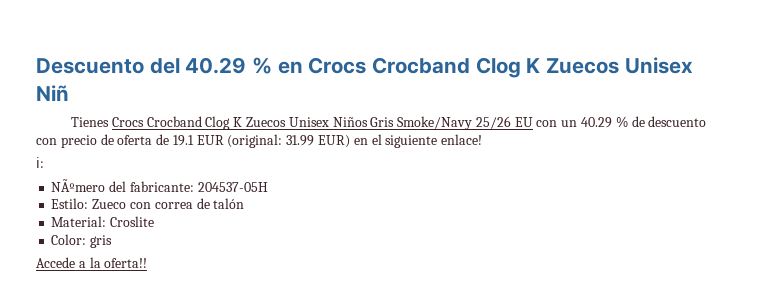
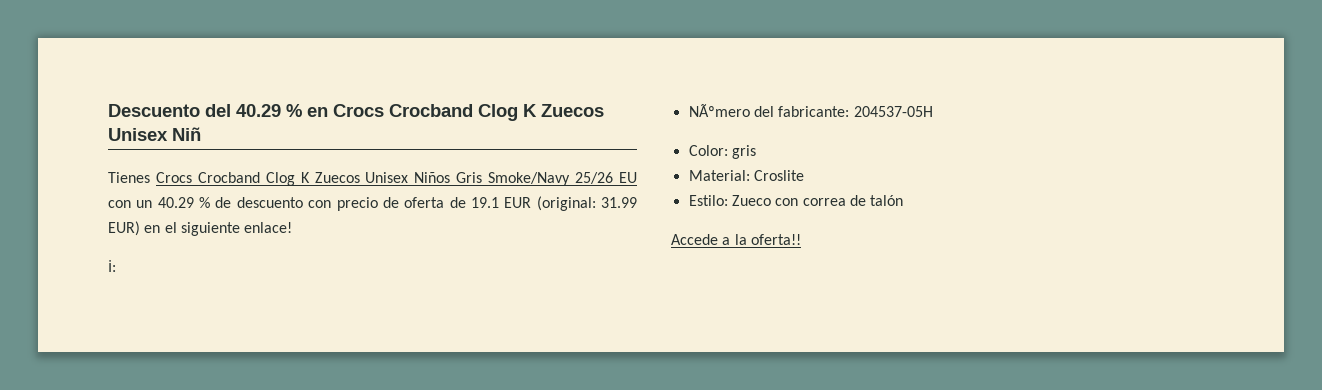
(268, 187) none -> [688,145,756,159] [688,170,804,181] // Color: gris // Material: Croslite
[51,216,155,227] [51,234,113,248] // Material: Croslite // Color: gris -> (904, 200) none

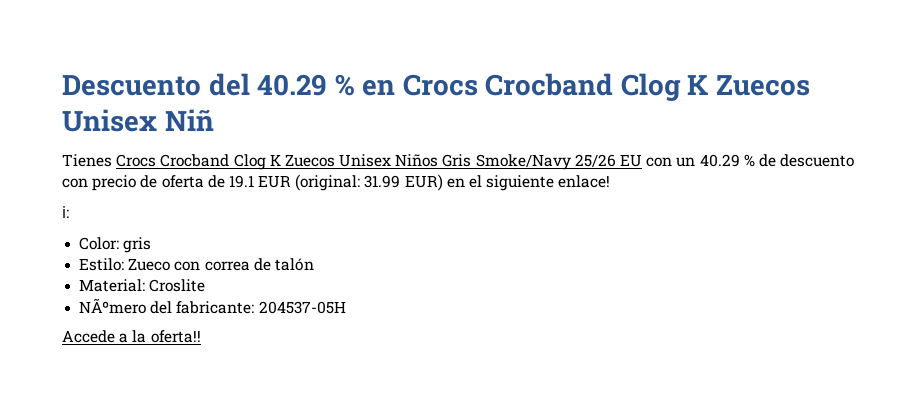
[688,104,933,117] // NÃºmero del fabricante: 204537-05H -> (69, 212) none
[688,170,804,181] // Material: Croslite -> (152, 245) none
(904, 200) none -> [79,279,206,292] [79,298,346,314] // Material: Croslite // NÃºmero del fabricante: 204537-05H

